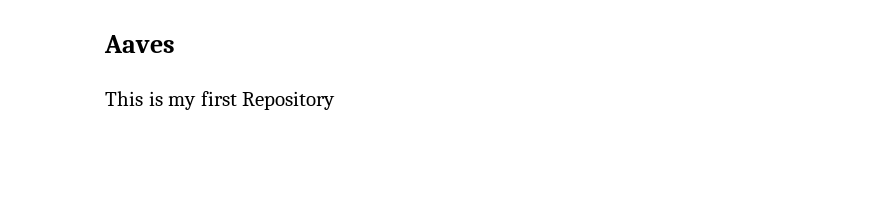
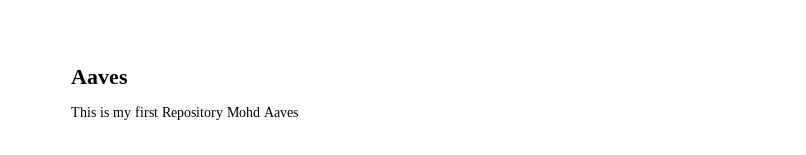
(336, 100) none -> [227,107,298,117] Mohd Aaves

